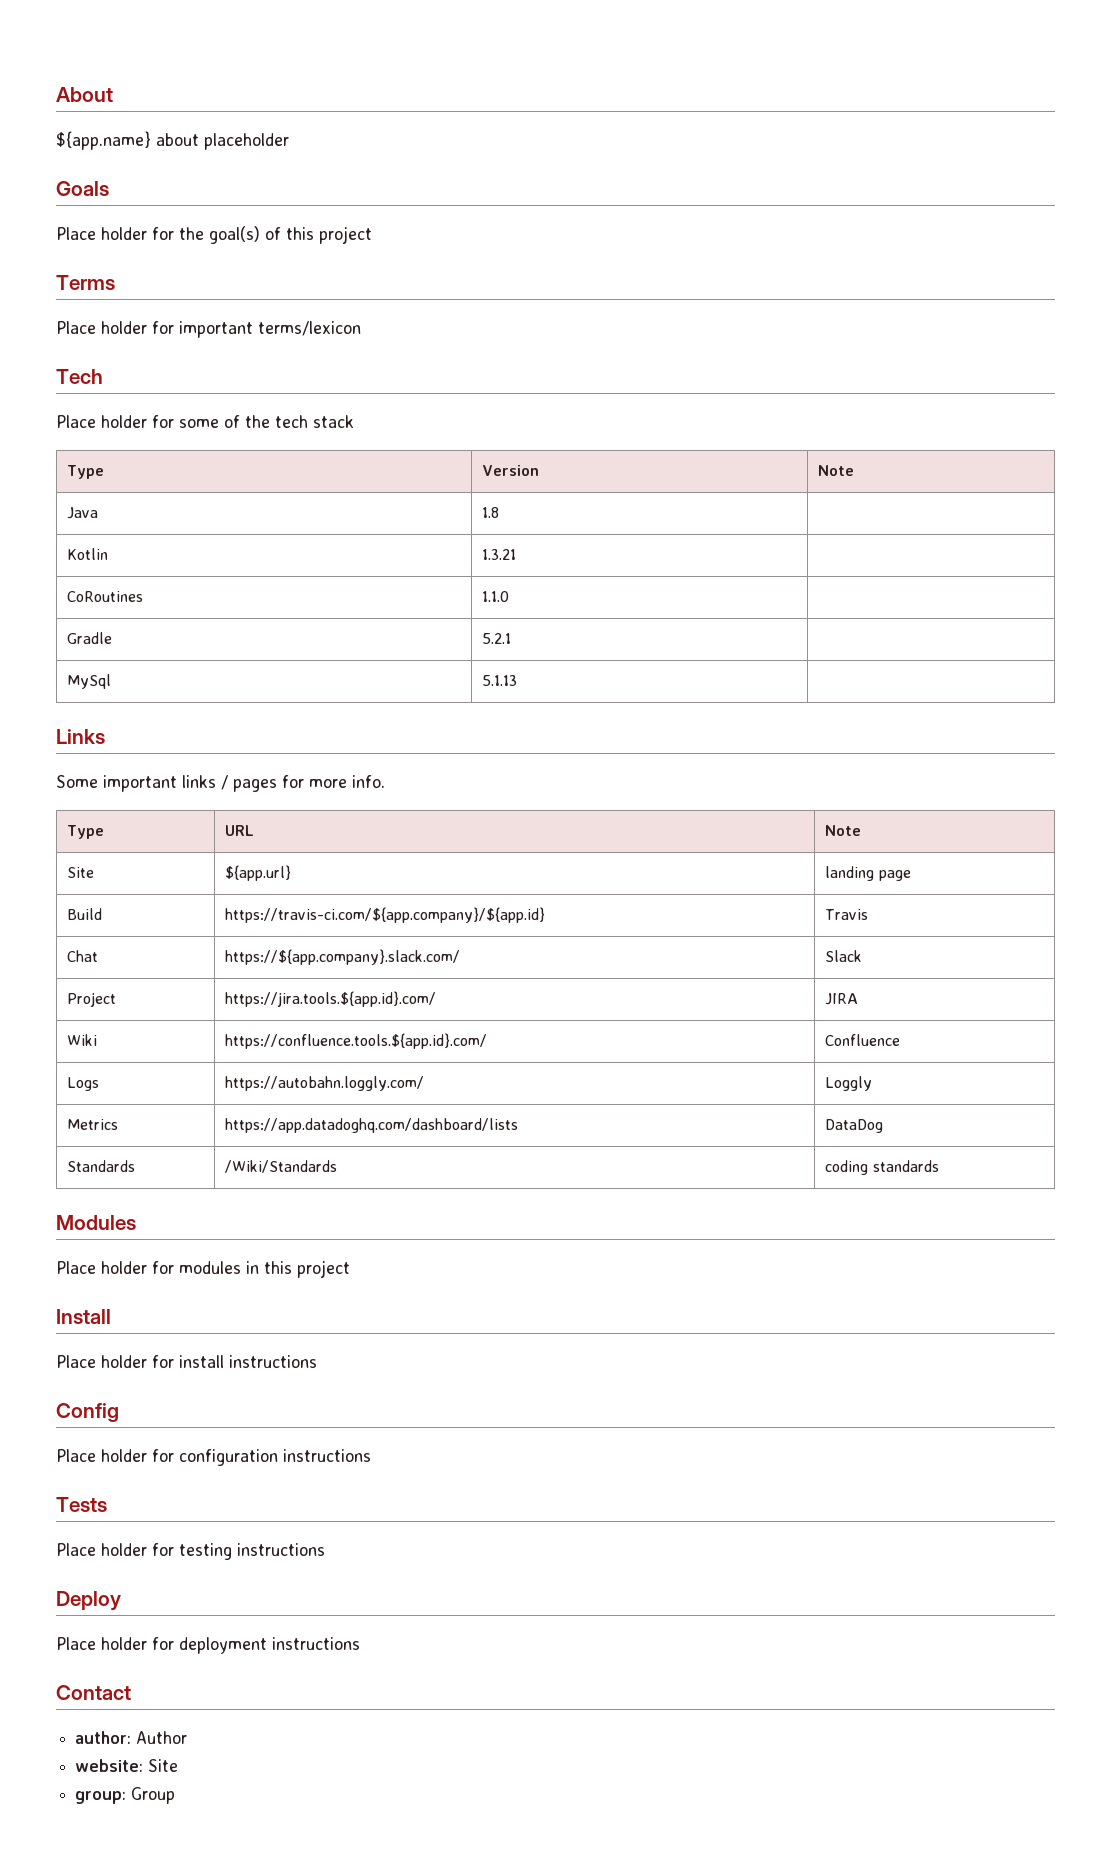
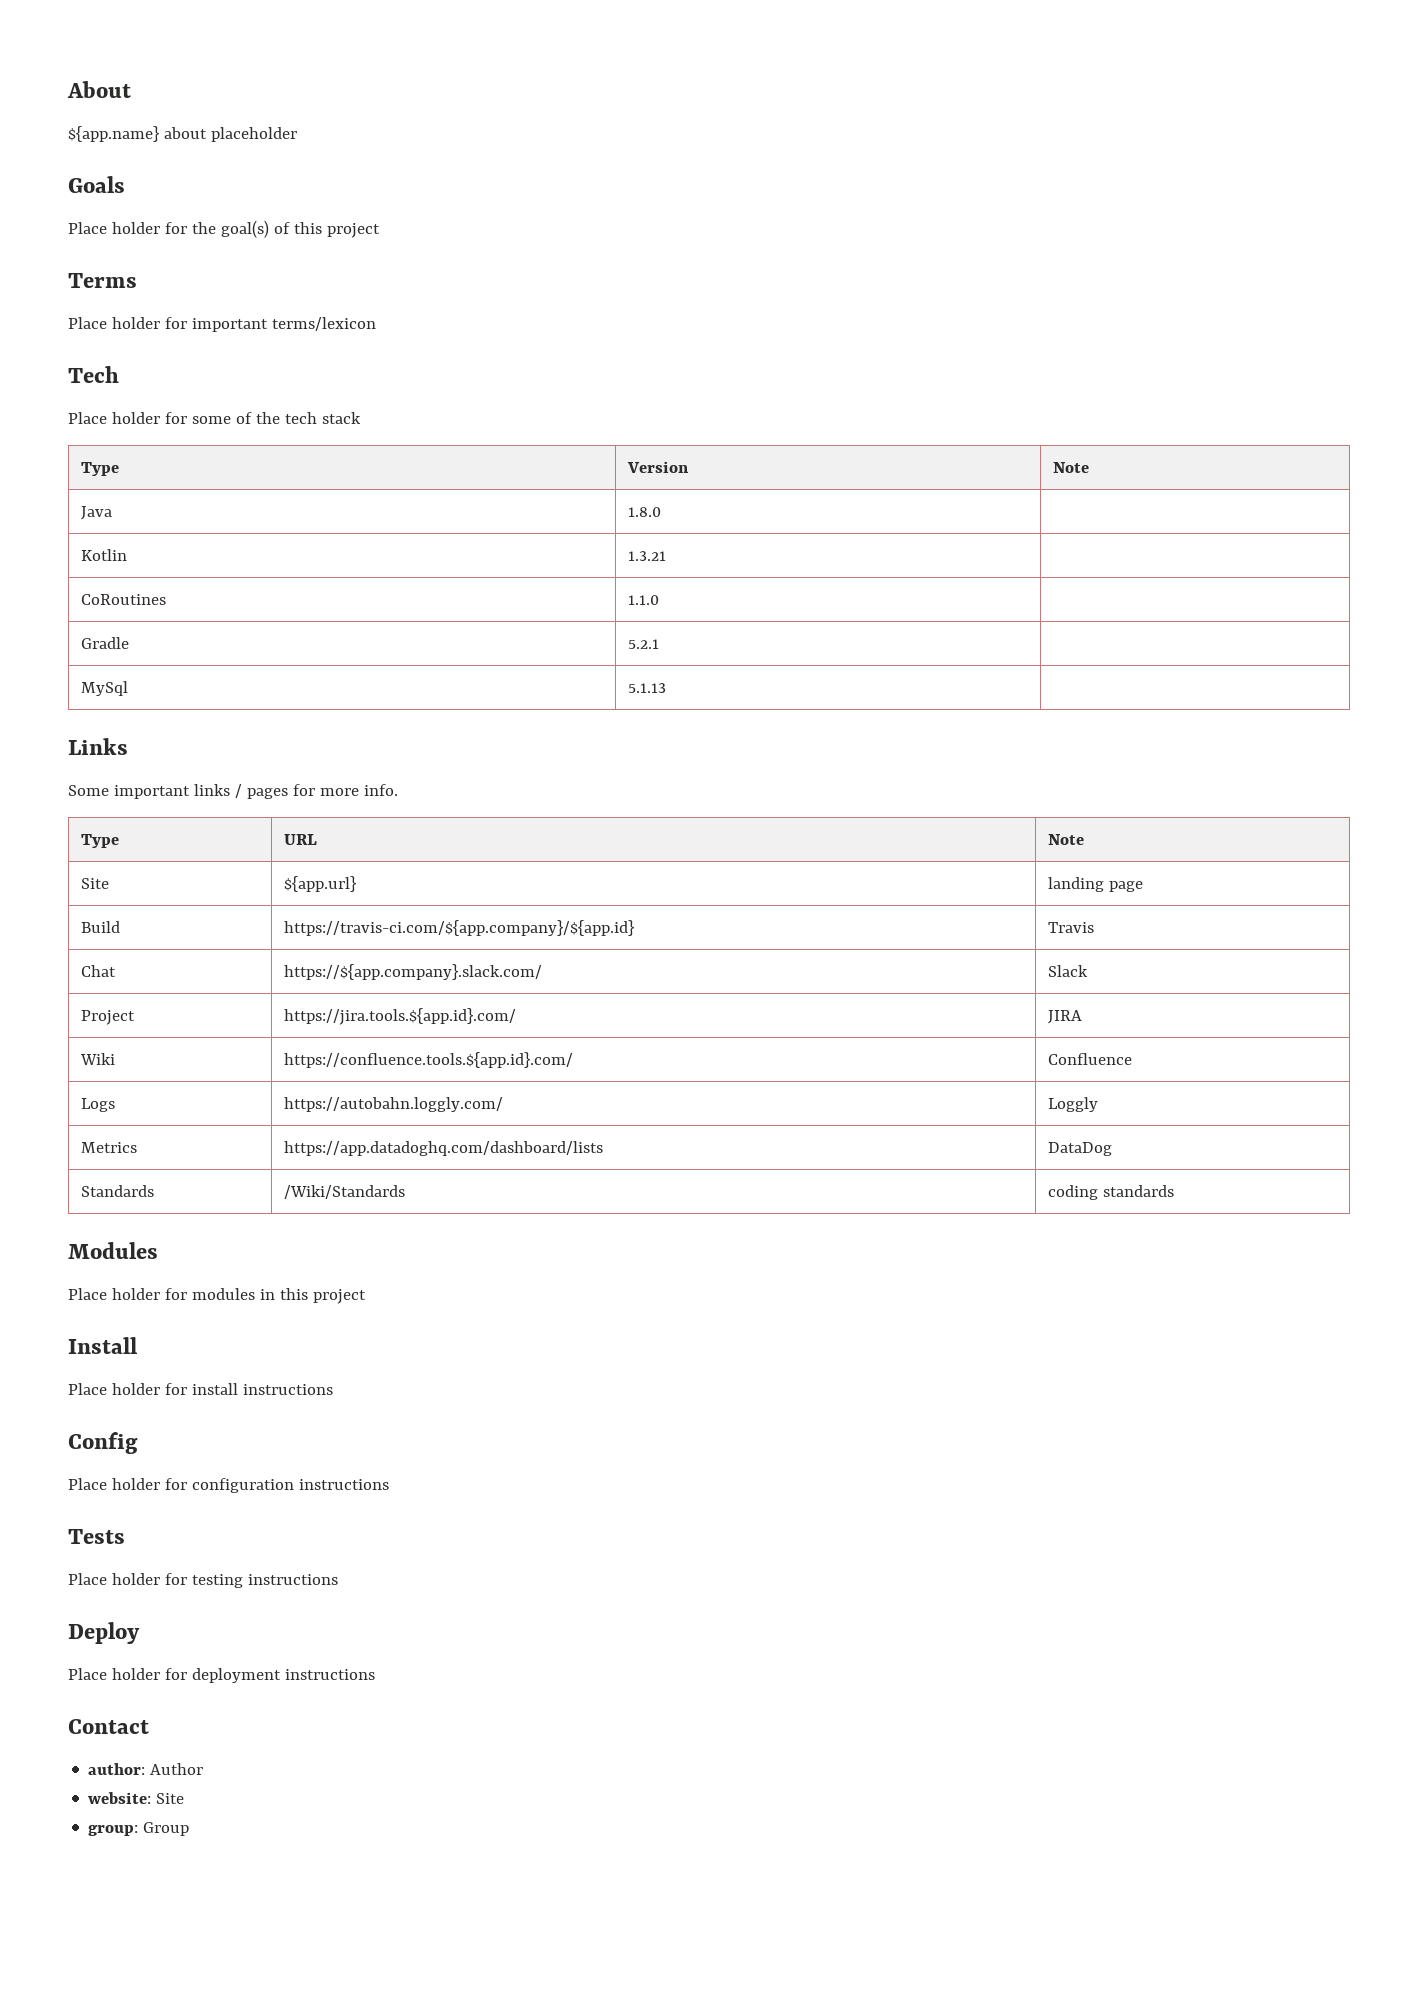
[481,507,499,518] 1.8 -> [628,507,662,517] 1.8.0

